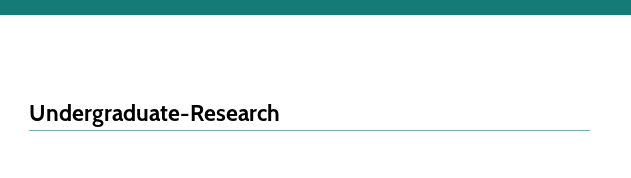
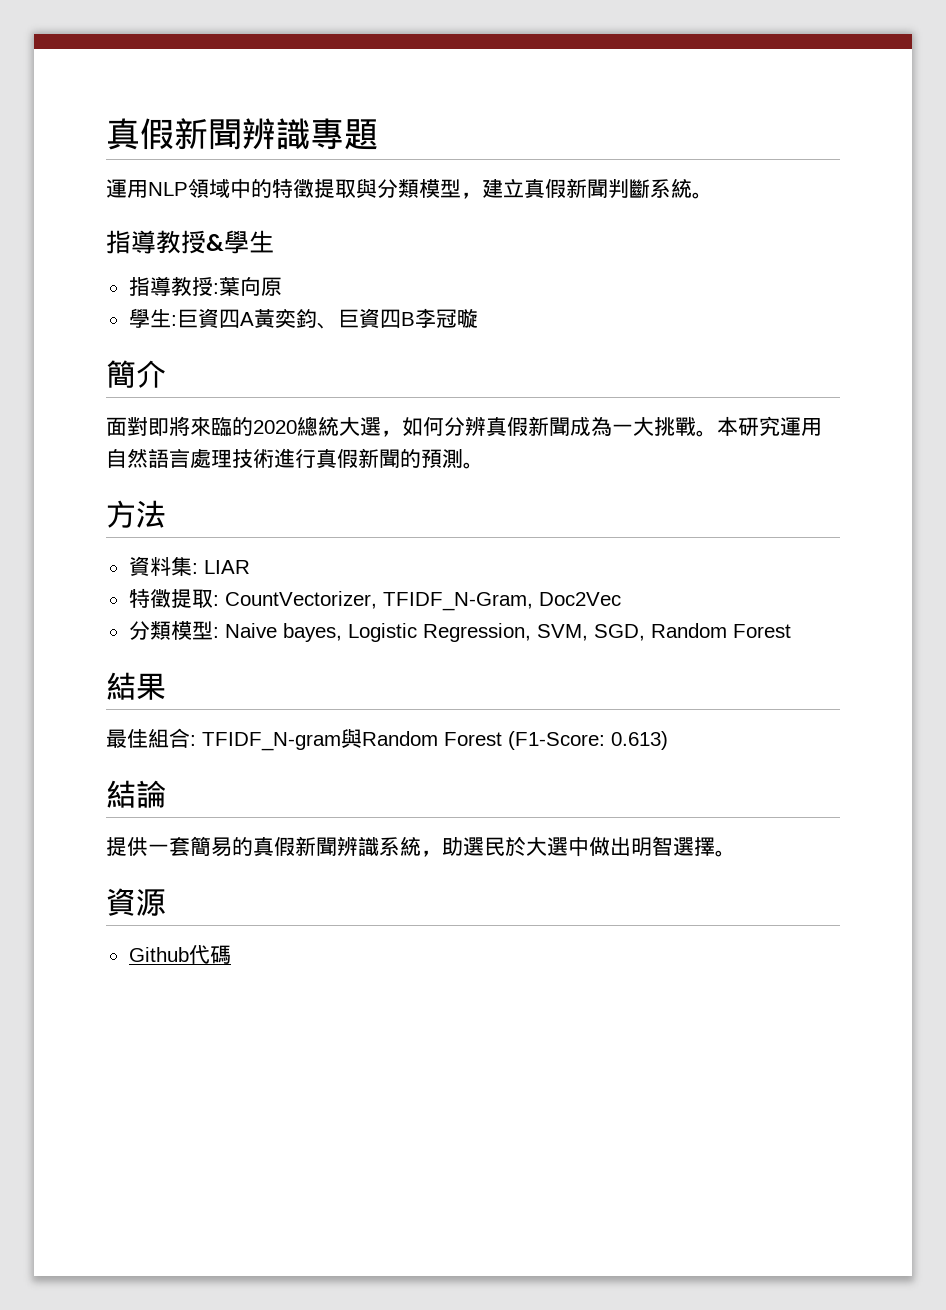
[29,104,280,127] Undergraduate-Research -> [106,118,378,150] [106,178,713,199] [106,230,274,254] [128,276,282,297] [128,308,478,329] [106,360,166,388] [106,416,822,437] [106,448,484,469] [106,500,166,528] [128,556,250,576] [128,588,621,611] [128,621,791,642] [106,672,166,700] [106,728,668,751] [106,780,166,808] [106,836,736,857] [106,888,166,916] [128,945,231,964] 真假新聞辨識專題 // 運用NLP領域中的特徵提取與分類模型，建立真假新聞判斷系統。 // 指導教授&學生 // 指導教授:葉向原 // 學生:巨資四A黃奕鈞、巨資四B李冠暶 // 簡介 // 面對即將來臨的2020總統大選，如何分辨真假新聞成為一大挑戰。本研究運用自然語言處理技術進行真假新聞的預測。 // 方法 // 資料集: LIAR // 特徵提取: CountVectorizer, TFIDF_N-Gram, Doc2Vec // 分類模型: Naive bayes, Logistic Regression, SVM, SGD, Random Forest // 結果 // 最佳組合: TFIDF_N-gram與Random Forest (F1-Score: 0.613) // 結論 // 提供一套簡易的真假新聞辨識系統，助選民於大選中做出明智選擇。 // 資源 // Github代碼

